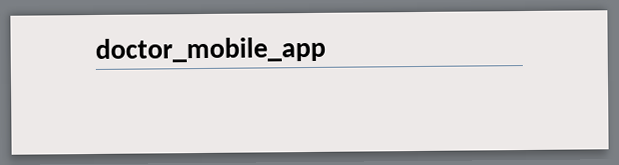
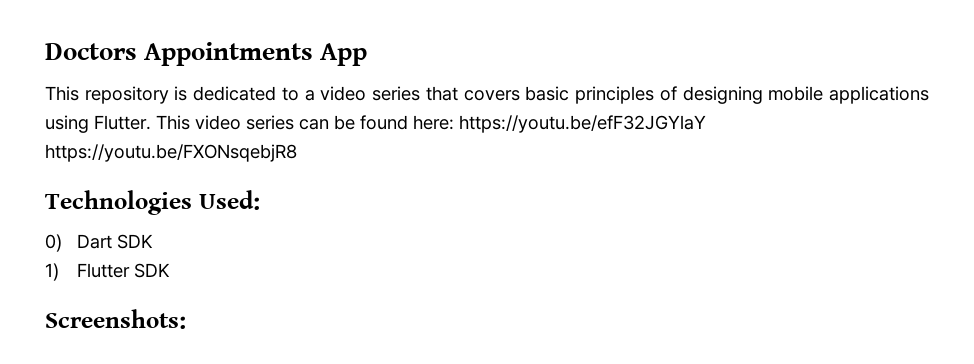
[95,36,326,63] doctor_mobile_app -> [45,42,368,66] [45,86,930,104] [45,115,706,133] [45,144,297,162] [45,190,260,215] [45,234,153,252] [45,263,170,281] [45,309,186,329] Doctors Appointments App // This repository is dedicated to a video series that covers basic principles of designing mobile applications using Flutter. This video series can be found here: https://youtu.be/efF32JGYlaY https://youtu.be/FXONsqebjR8 // Technologies Used: // 0) Dart SDK // 1) Flutter SDK // Screenshots:

